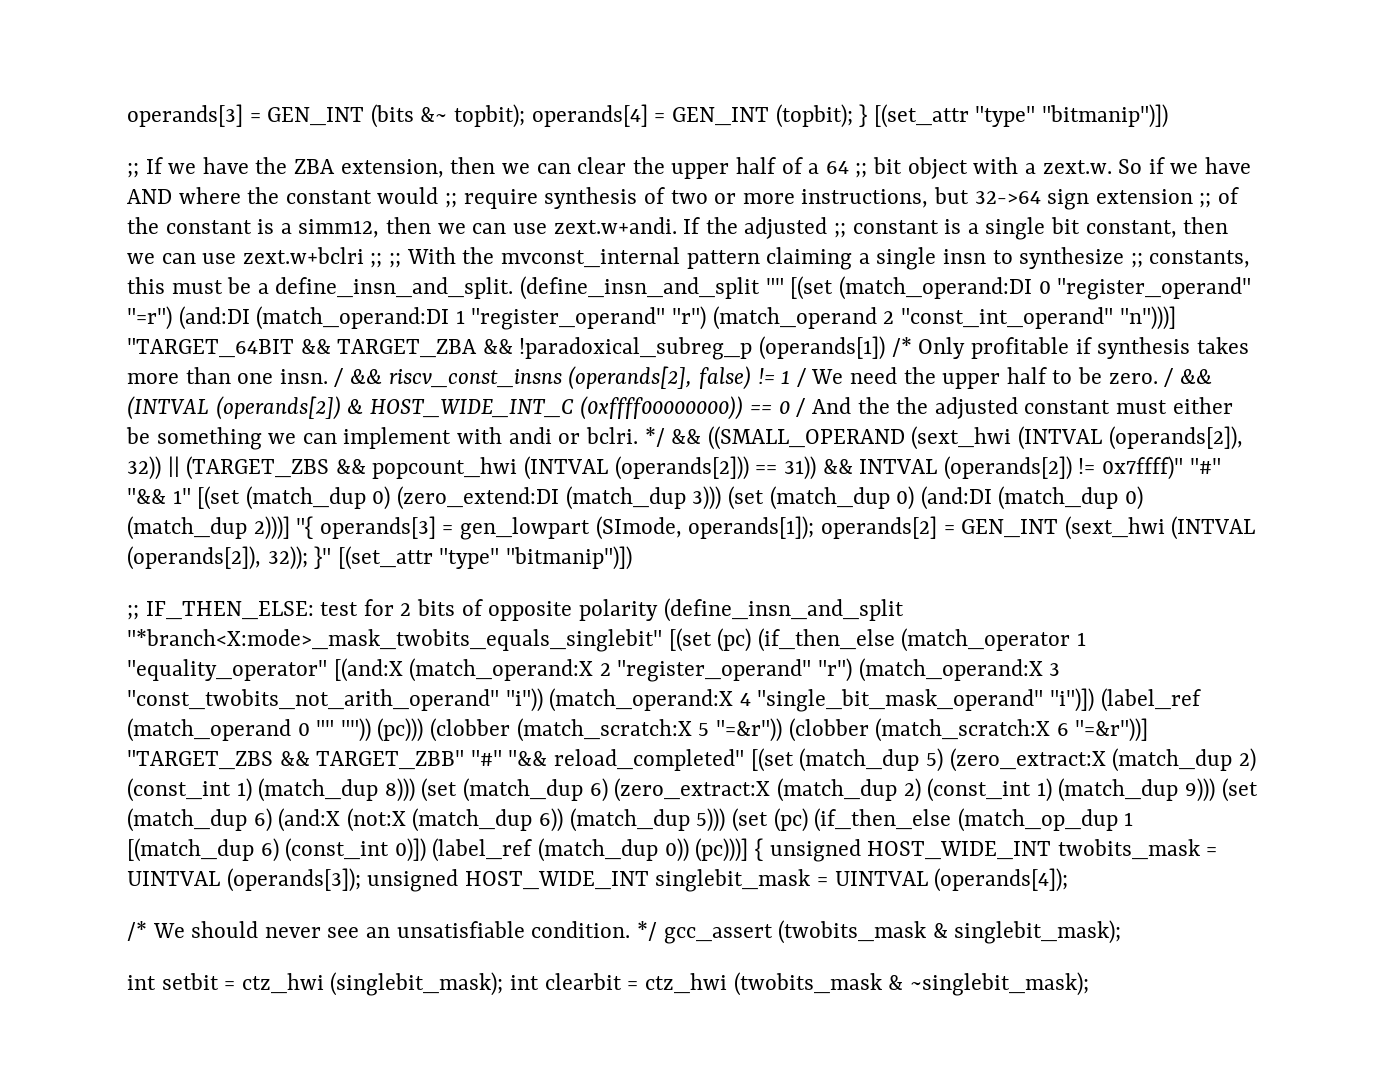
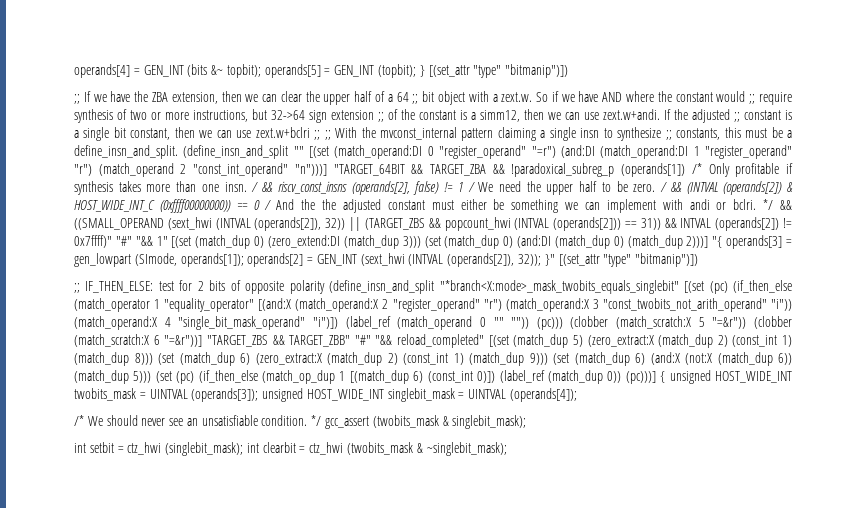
[127,104,243,127] operands[3] -> [74,64,130,78] operands[4]
[531,104,648,127] operands[4] -> [264,64,321,78] operands[5]

